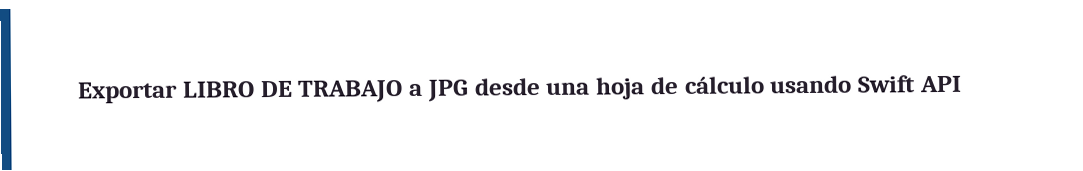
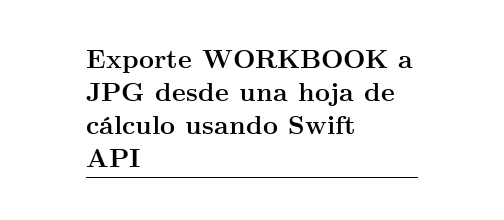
[77,80,404,104] Exportar LIBRO DE TRABAJO -> [86,50,388,73] Exporte WORKBOOK

